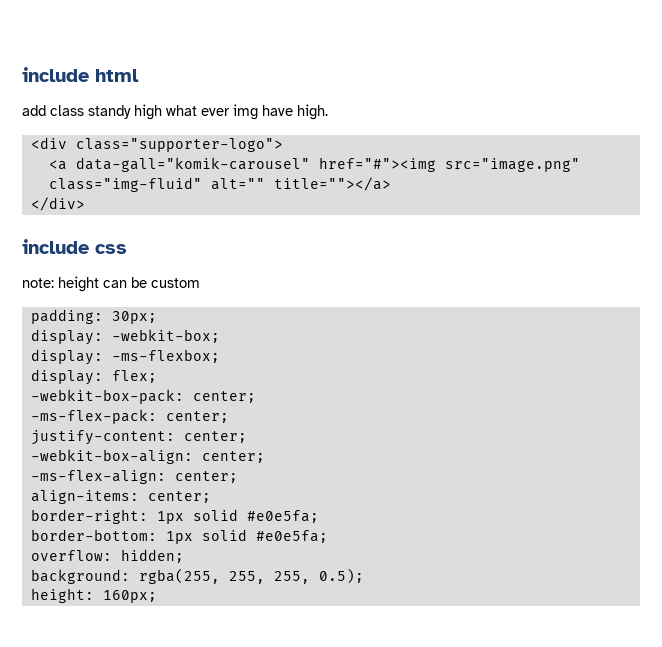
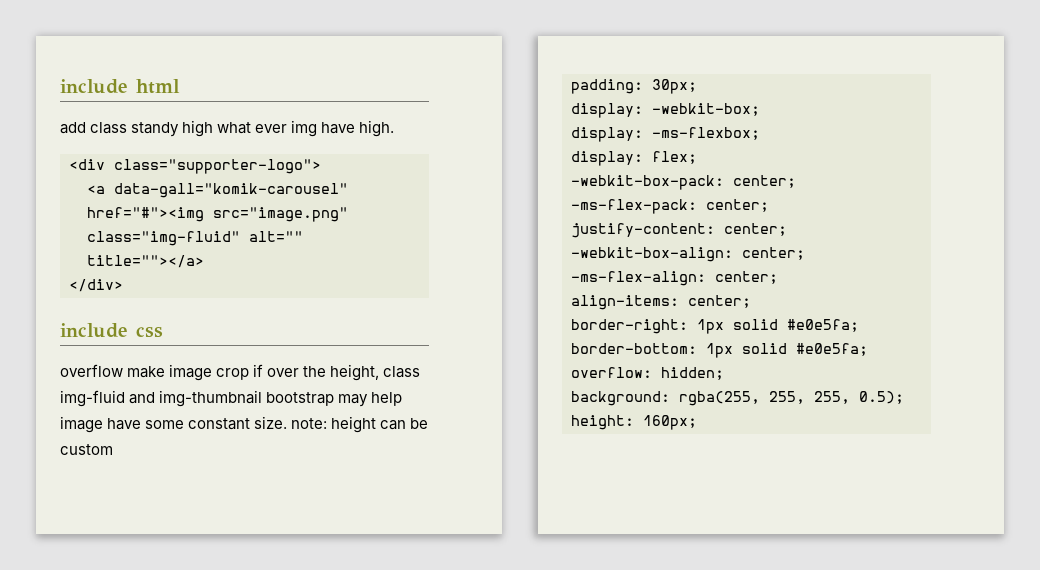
(127, 249) none -> [60,364,421,381] [60,390,403,407] [60,416,288,433] overflow make image crop if over the height, class img-fluid and img-thumbnail bootstrap may help image have some constant size.

